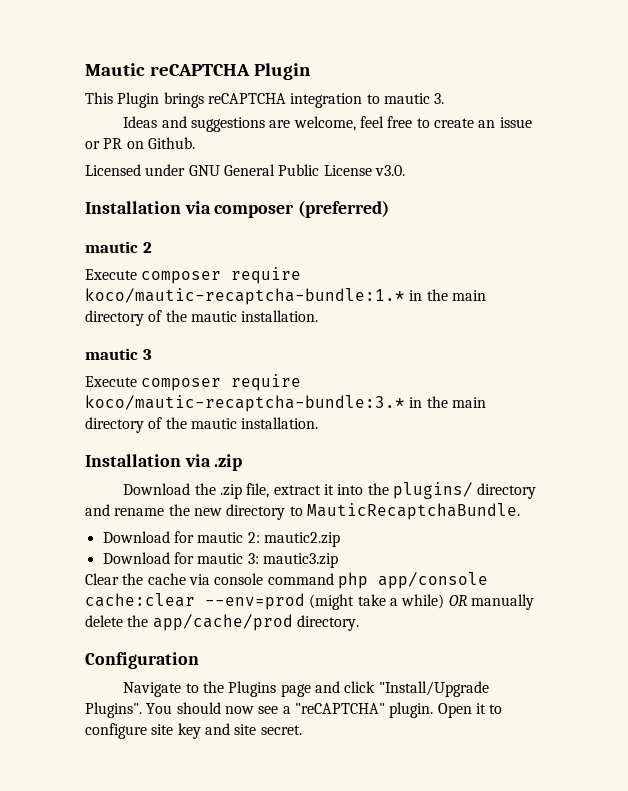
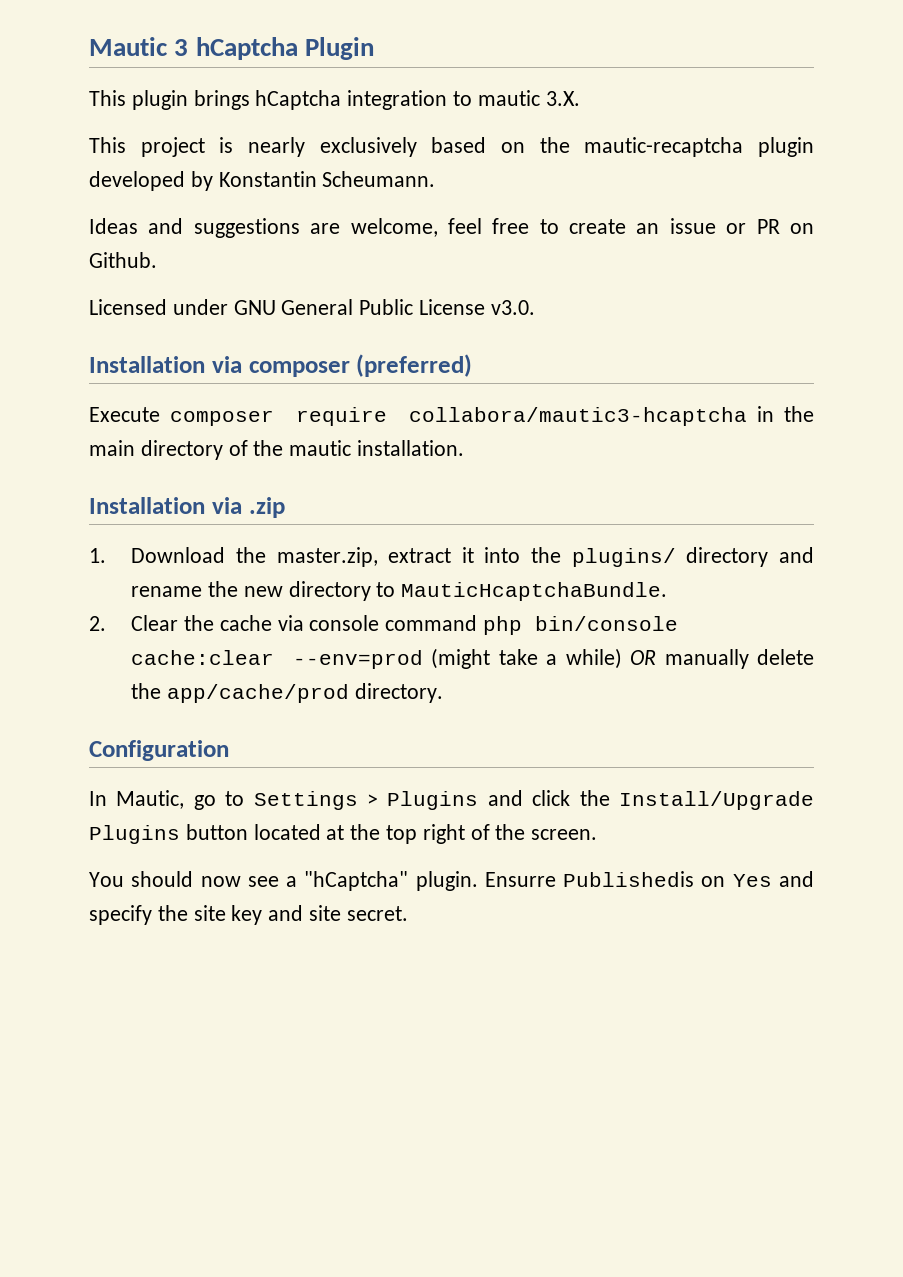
[149,64,250,76] reCAPTCHA -> [174,37,298,60] 3 hCaptcha
[117,92,445,108] Plugin brings reCAPTCHA integration to mautic 3. -> [131,90,580,110] [89,137,814,157] [89,171,436,191] plugin brings hCaptcha integration to mautic 3.X. // This project is nearly exclusively based on the mautic-recaptcha plugin developed by Konstantin Scheumann.
[85,241,152,253] [85,267,302,284] [85,288,486,305] [85,310,319,326] [85,348,152,360] [85,374,302,391] [85,395,405,412] // mautic 2 // Execute composer require koco/mautic-recaptcha-bundle:1.* in the main directory of the mautic installation. // mautic 3 // Execute composer require koco/mautic-recaptcha-bundle:3.* -> [89,407,748,426] // Execute composer require collabora/mautic3-hcaptcha
(243, 462) none -> [89,548,106,563] 1.
[220,483,270,499] .zip file, -> [276,547,378,567] master.zip,
[306,503,520,520] [102,531,340,547] [102,552,338,568] MauticRecaptchaBundle. // Download for mautic 2: mautic2.zip // Download for mautic 3: mautic3.zip // -> [401,582,668,601] [89,616,106,631] MauticHcaptchaBundle. // 2.
[377,572,488,589] app/console -> [535,616,679,631] bin/console
[123,681,489,697] [85,702,142,718] Navigate to the Plugins page and click "Install/Upgrade Plugins". -> [89,790,814,810] [89,824,598,844] In Mautic, go to Settings > Plugins and click the Install/Upgrade Plugins button located at the top right of the screen. //
[294,702,503,718] [85,723,147,739] "reCAPTCHA" plugin. Open it to configure -> [304,871,814,891] [89,905,188,925] "hCaptcha" plugin. Ensurre Publishedis on Yes and specify the

